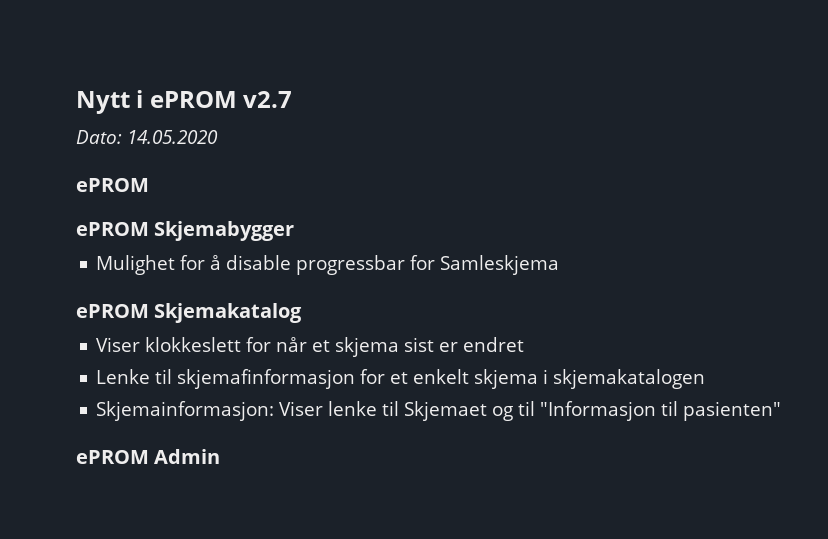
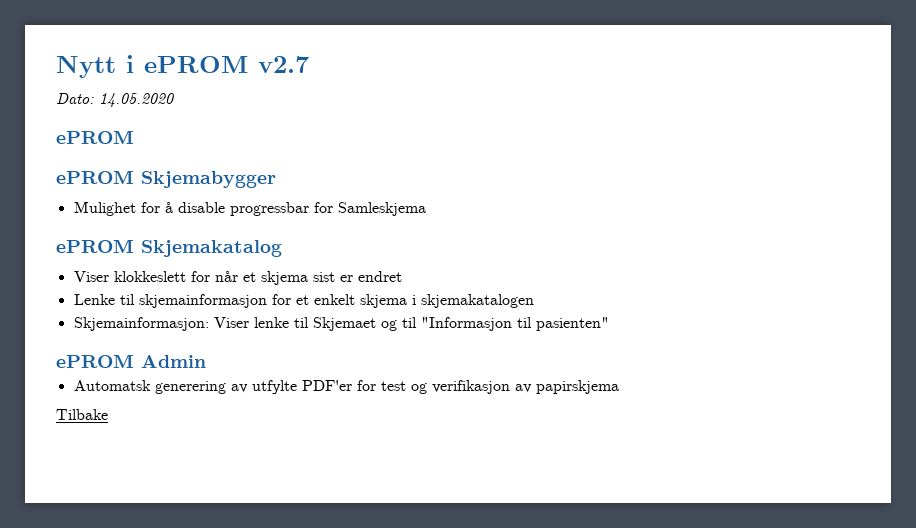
[177,369,356,389] skjemafinformasjon -> [138,294,267,308] skjemainformasjon
(221, 456) none -> [73,380,619,394] [56,409,108,420] // Automatsk generering av utfylte PDF'er for test og verifikasjon av papirskjema // Tilbake

